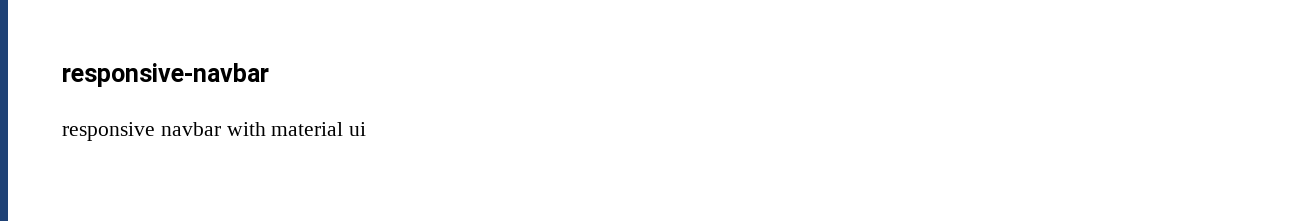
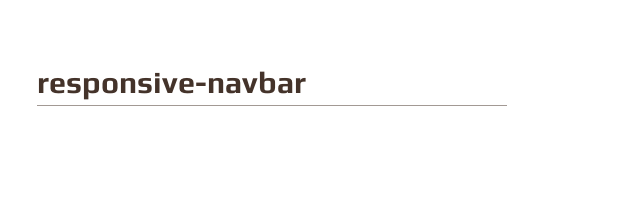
[62,122,367,141] // responsive navbar with material ui -> (306, 85) none

